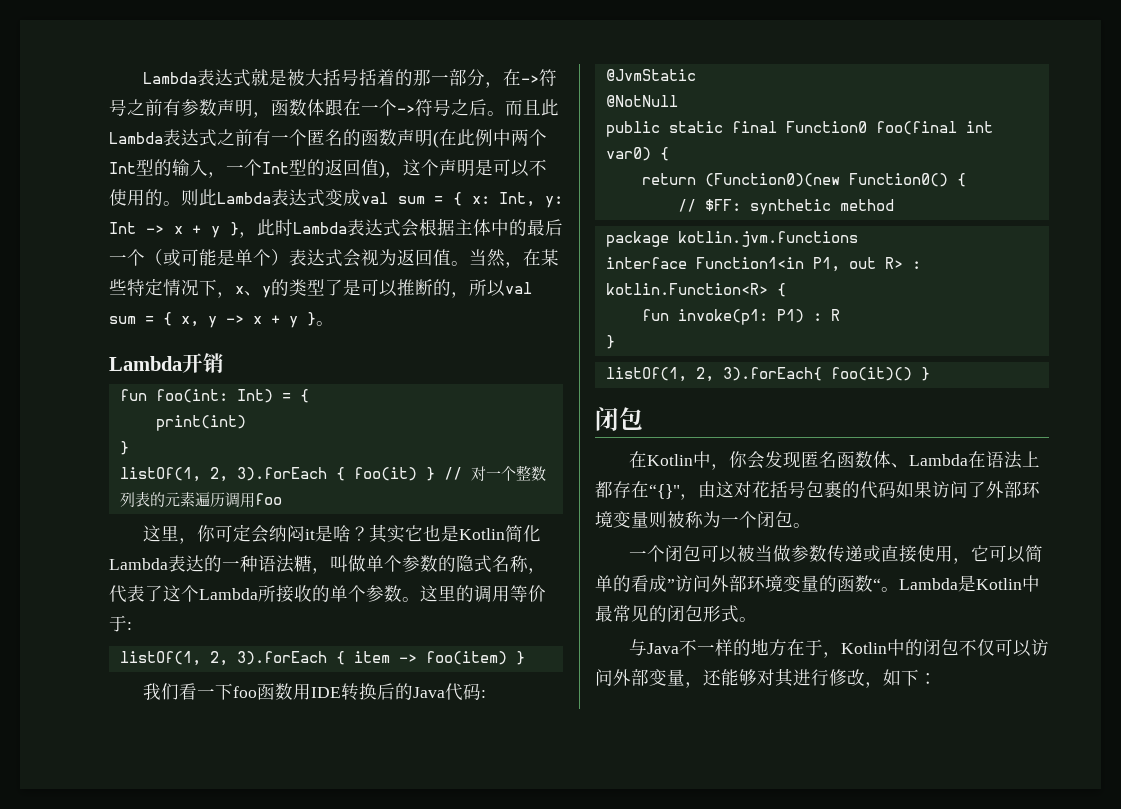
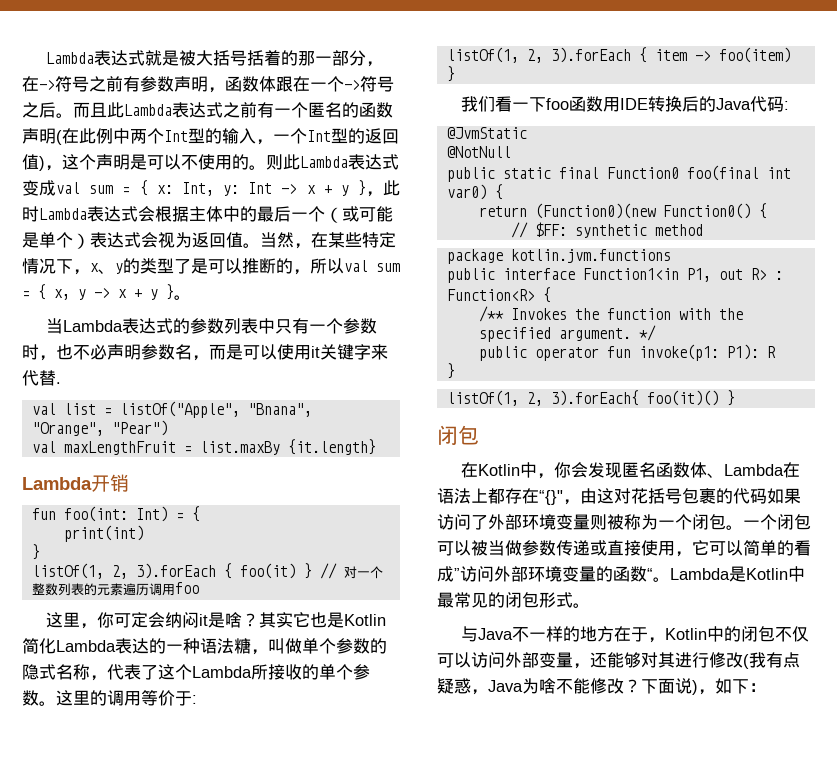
(334, 323) none -> [46,318,378,334] [22,344,388,361] [22,370,61,386] [31,401,312,418] [31,420,168,436] [31,439,376,455] // 当Lambda表达式的参数列表中只有一个参数时，也不必声明参数名，而是可以使用it关键字来代替. // val list = listOf("Apple", "Bnana", "Orange", "Pear") // val maxLengthFruit = list.maxBy {it.length}
(858, 239) none -> [446,268,495,283] public
[605,283,786,297] [641,309,822,325] kotlin.Function<R> { // fun invoke(p1: P1) : -> [446,287,551,303] [478,306,743,322] [478,325,656,342] [478,344,759,361] Function<R> { // /** Invokes the function with the specified argument. */ // public operator fun invoke(p1: P1):
(811, 525) // -> (743, 527) none
(865, 677) none -> [743,652,800,669] [437,678,698,695] (我有点疑惑，Java为啥不能修改？下面说)

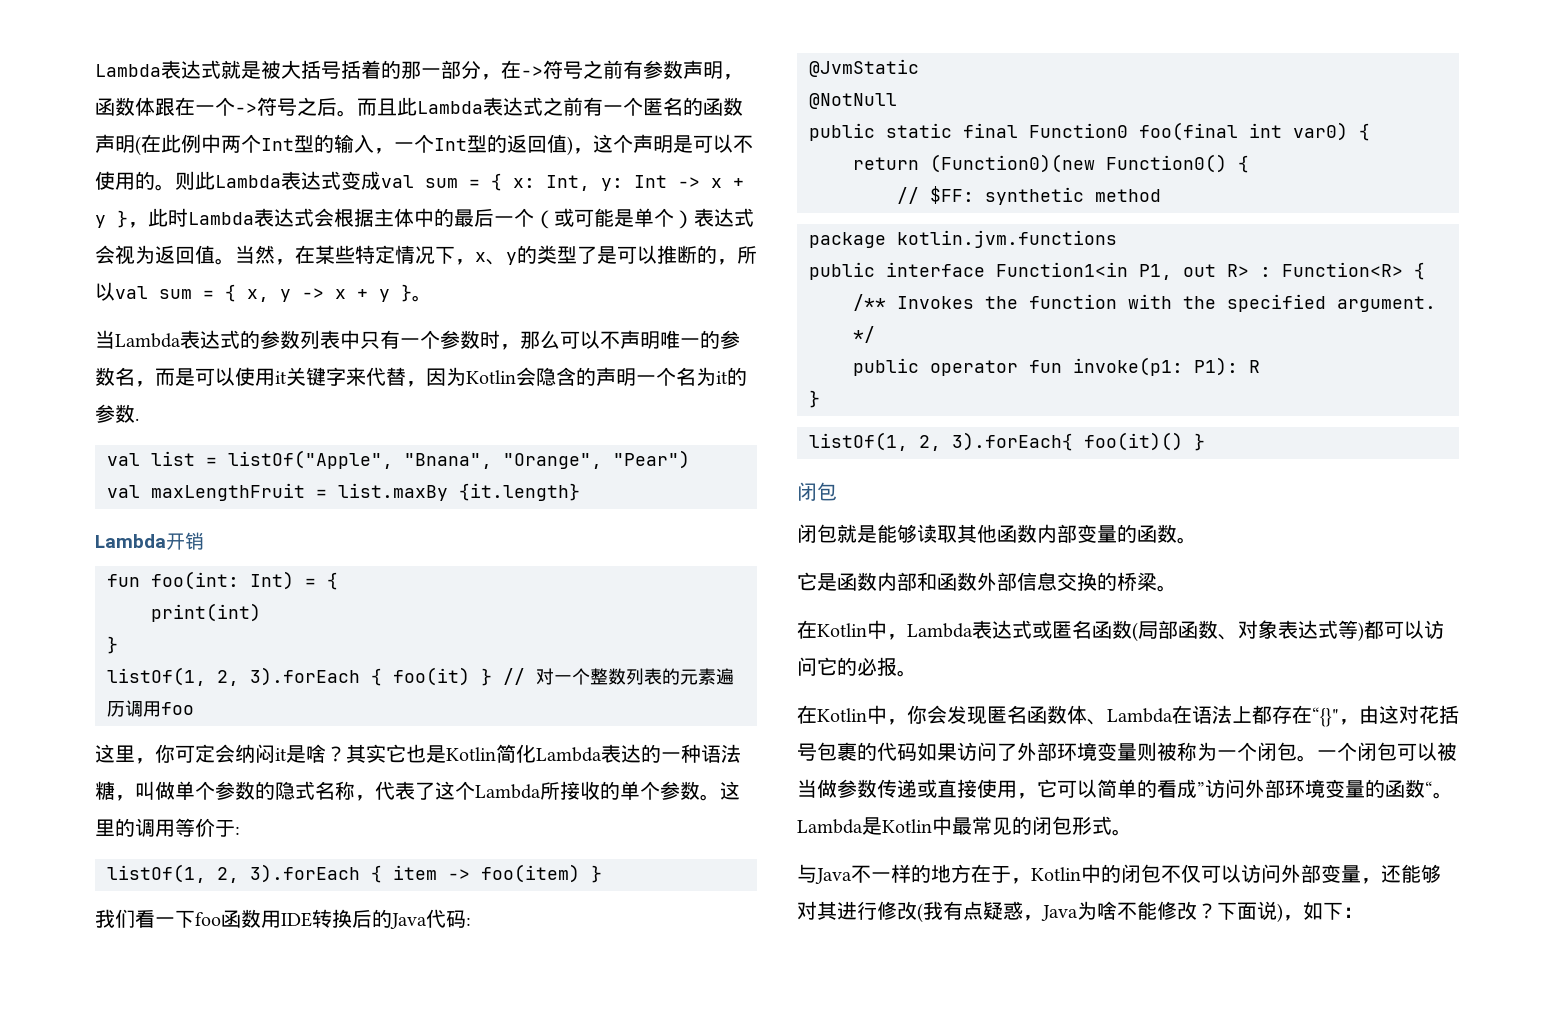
[56,344,141,360] 也不必声明 -> [520,330,720,349] 那么可以不声明唯一的
(56, 378) none -> [406,367,747,387] [95,404,135,423] ，因为Kotlin会隐含的声明一个名为it的参数
(479, 435) none -> [797,524,1197,544] [797,572,1177,592] [797,620,1444,642] [797,657,917,677] // 闭包就是能够读取其他函数内部变量的函数。 // 它是函数内部和函数外部信息交换的桥梁。 // 在Kotlin中，Lambda表达式或匿名函数(局部函数、对象表达式等)都可以访问它的必报。

